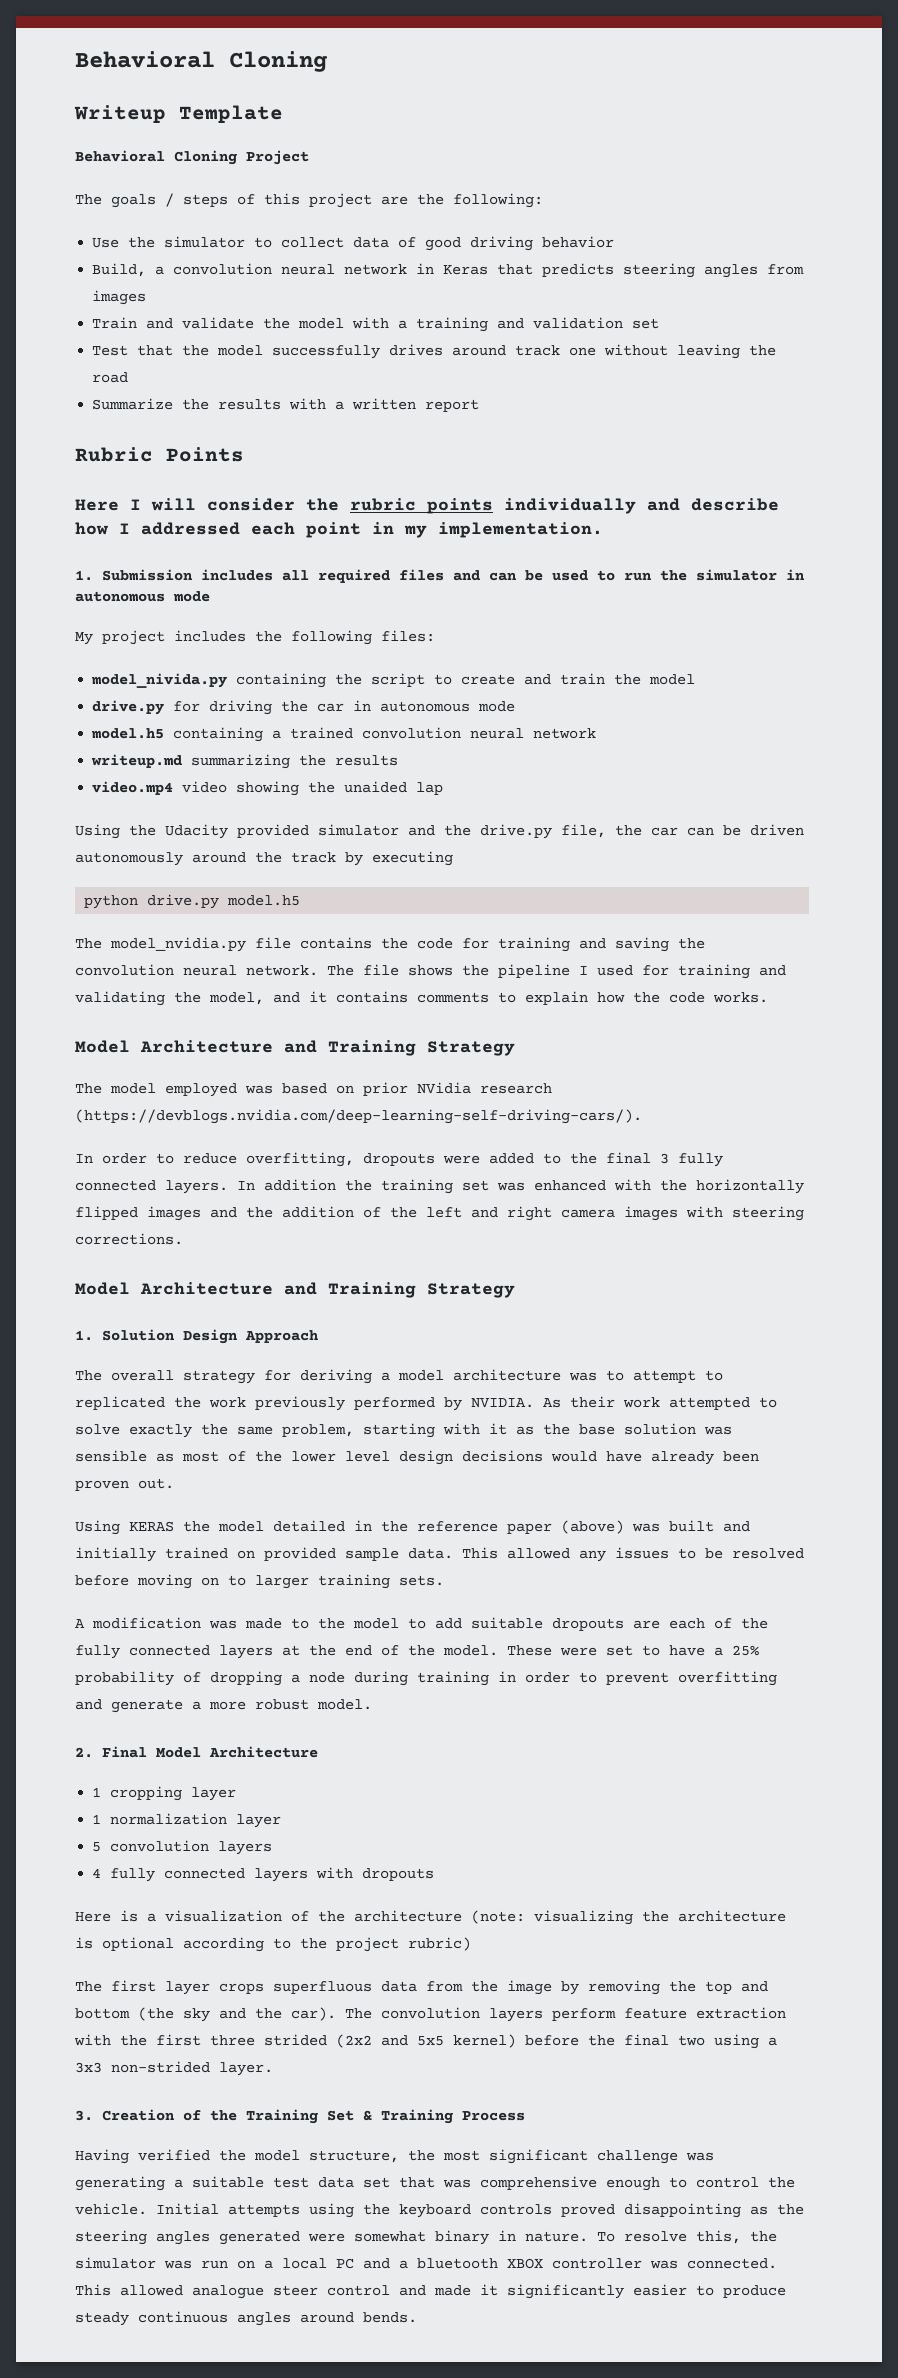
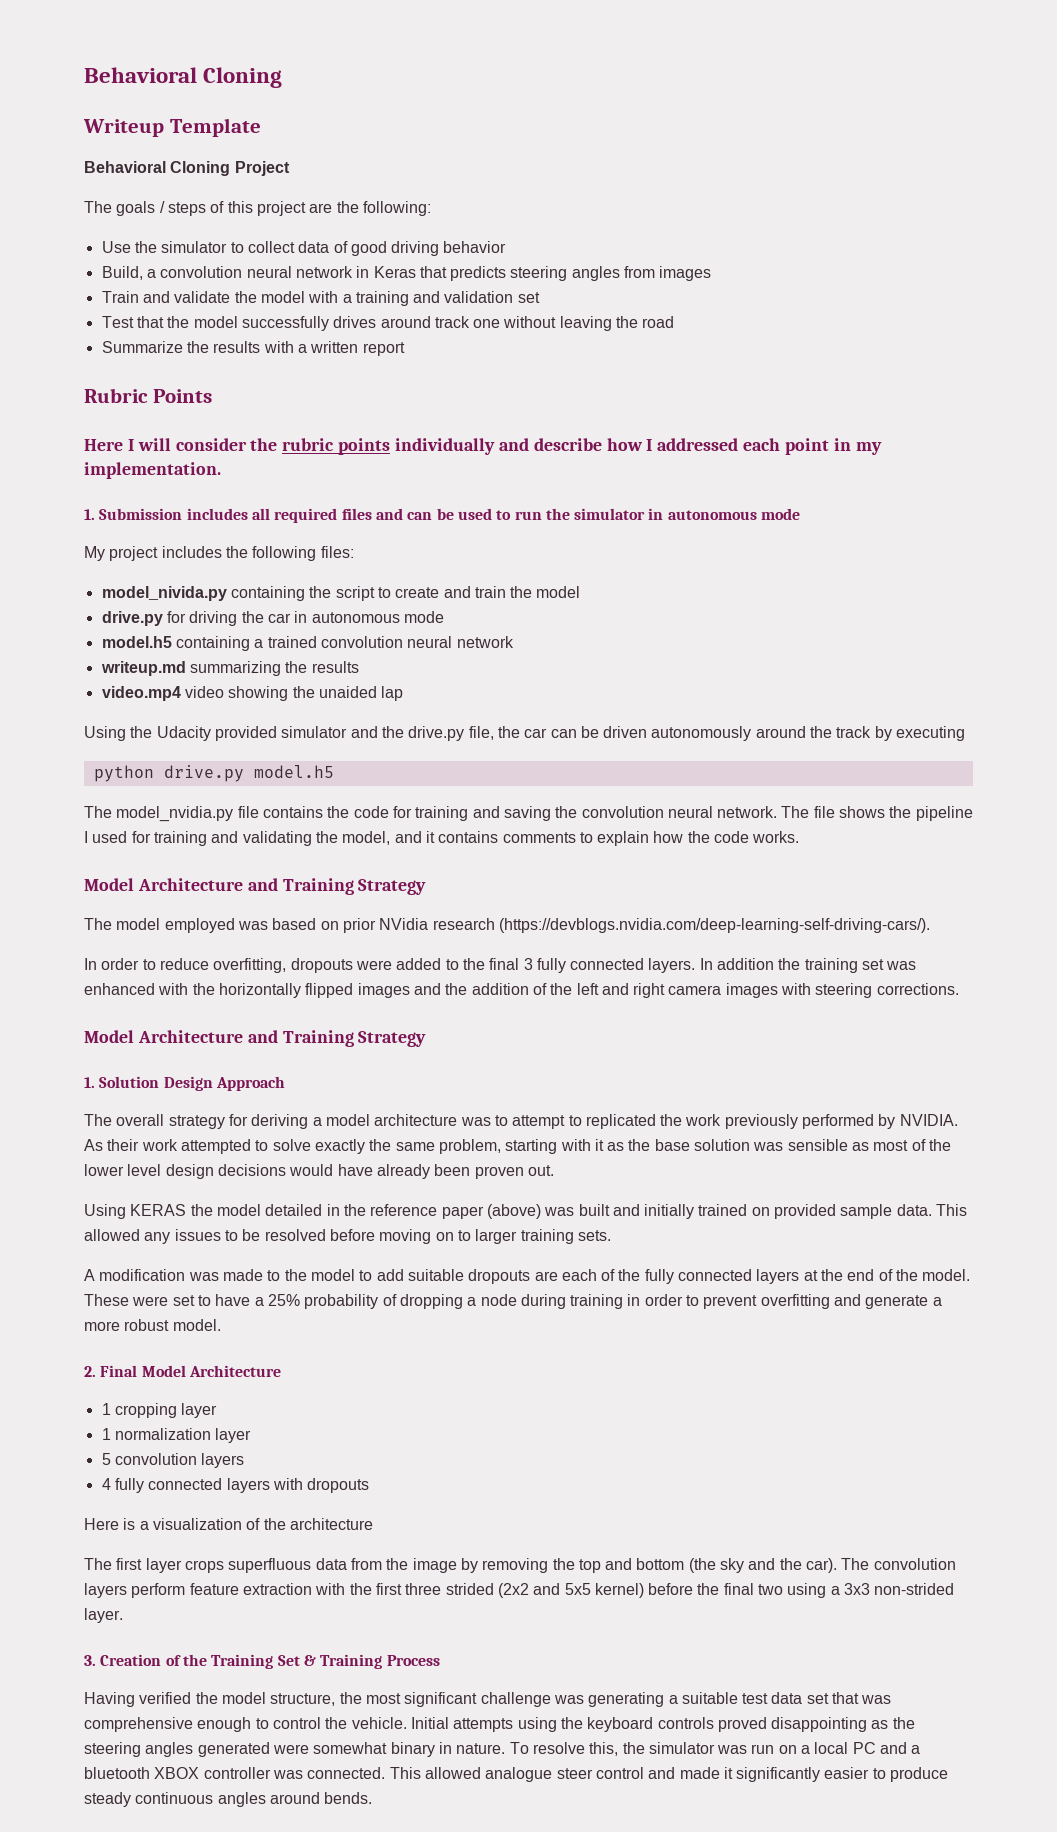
[471,1910,786,1925] [75,1937,471,1952] (note: visualizing the architecture is optional according to the project rubric) -> (373, 1524) none

